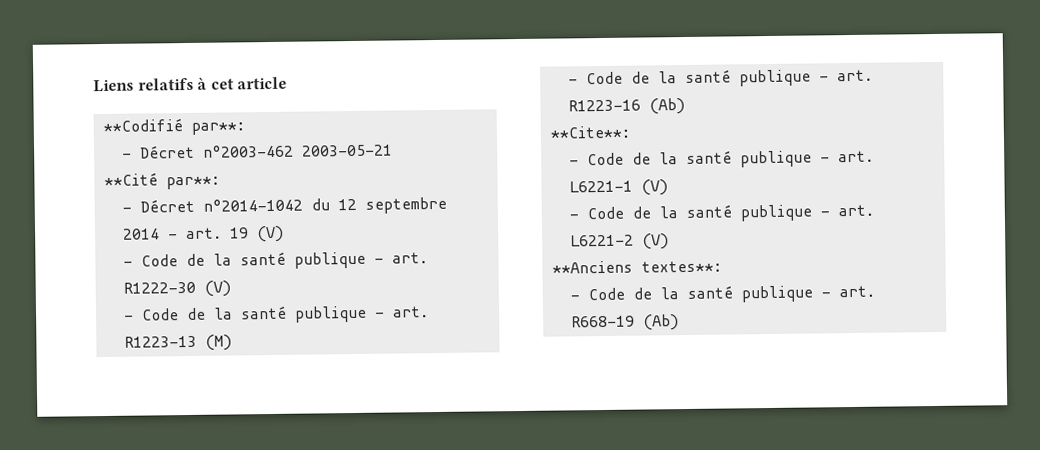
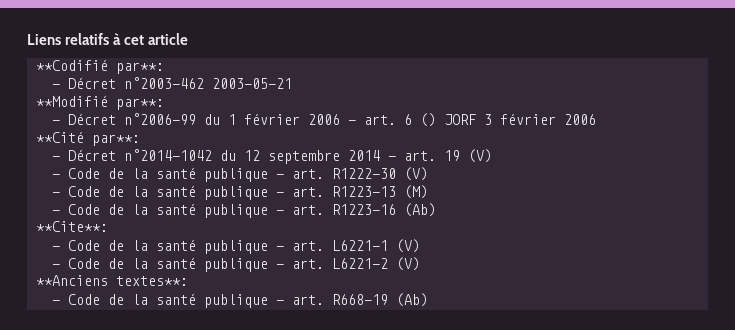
(394, 150) none -> [36,95,164,110] [52,113,596,127] // **Modifié par**: // - Décret n°2006-99 du 1 février 2006 - art. 6 () JORF 3 février 2006

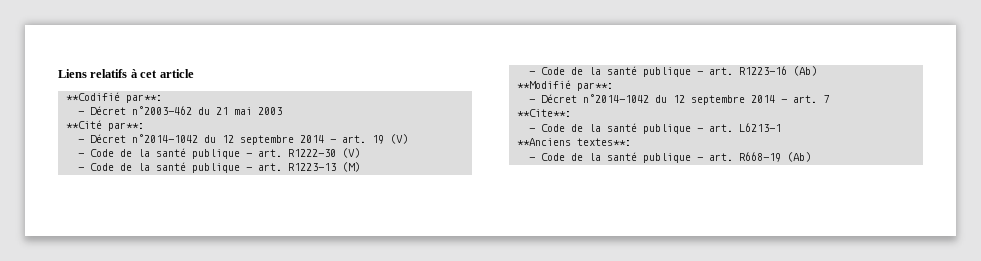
[212,78,292,89] [36,95,164,110] [52,113,596,127] 2003-05-21 // **Modifié par**: // - Décret n°2006-99 du 1 février 2006 - art. 6 () JORF 3 février 2006 -> [197,107,282,115] du 21 mai 2003
(436, 210) none -> [516,80,613,91] [528,94,829,105] // **Modifié par**: // - Décret n°2014-1042 du 12 septembre 2014 - art. 7
[332,239,420,253] [52,257,420,272] L6221-1 (V) // - Code de la santé publique - art. L6221-2 (V) -> [738,123,781,132] L6213-1

